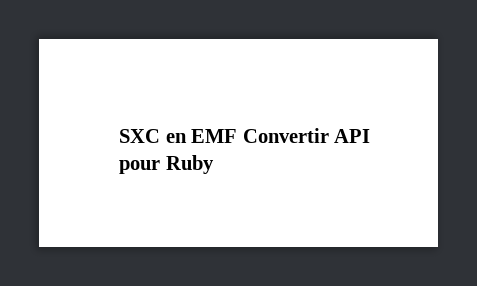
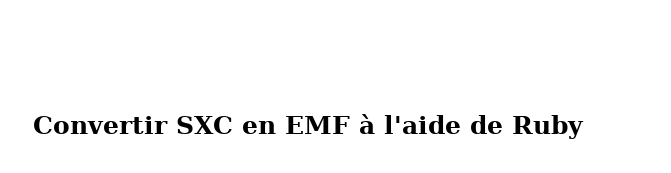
(119, 136) none -> [33,116,168,134] Convertir
[242,128,371,143] [119,160,160,174] Convertir API pour -> [359,114,503,134] à l'aide de

